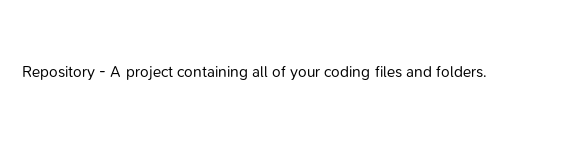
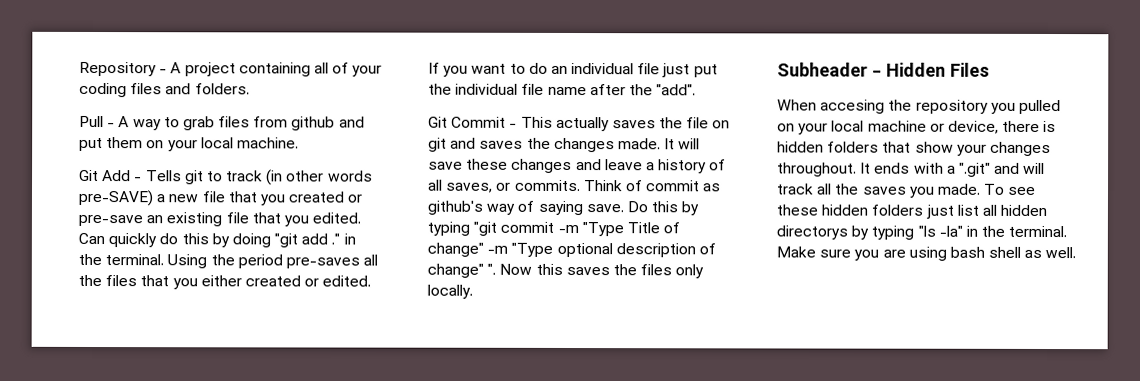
(488, 71) none -> [79,115,365,131] [79,137,299,152] [79,169,373,186] [78,189,363,207] [78,212,362,227] [78,232,356,248] [78,253,379,269] [78,274,372,290] [428,62,718,78] [428,83,697,96] [428,116,731,132] [428,137,701,153] [428,158,727,174] [427,179,722,193] [427,200,700,216] [427,221,681,237] [427,242,716,258] [427,263,705,279] [427,284,473,299] [777,62,990,77] [777,99,1061,115] [777,120,1057,135] [777,141,1051,157] [777,162,1046,177] [776,183,1037,198] [776,204,1048,219] [776,225,1068,240] [776,246,1077,261] // Pull - A way to grab files from github and put them on your local machine. // Git Add - Tells git to track (in other words pre-SAVE) a new file that you created or pre-save an existing file that you edited. Can quickly do this by doing "git add ." in the terminal. Using the period pre-saves all the files that you either created or edited. If you want to do an individual file just put the individual file name after the "add". // Git Commit - This actually saves the file on git and saves the changes made. It will save these changes and leave a history of all saves, or commits. Think of commit as github's way of saying save. Do this by typing "git commit -m "Type Title of change" -m "Type optional description of change" ". Now this saves the files only locally. // Subheader - Hidden Files // When accesing the repository you pulled on your local machine or device, there is hidden folders that show your changes throughout. It ends with a ".git" and will track all the saves you made. To see these hidden folders just list all hidden directorys by typing "ls -la" in the terminal. Make sure you are using bash shell as well.

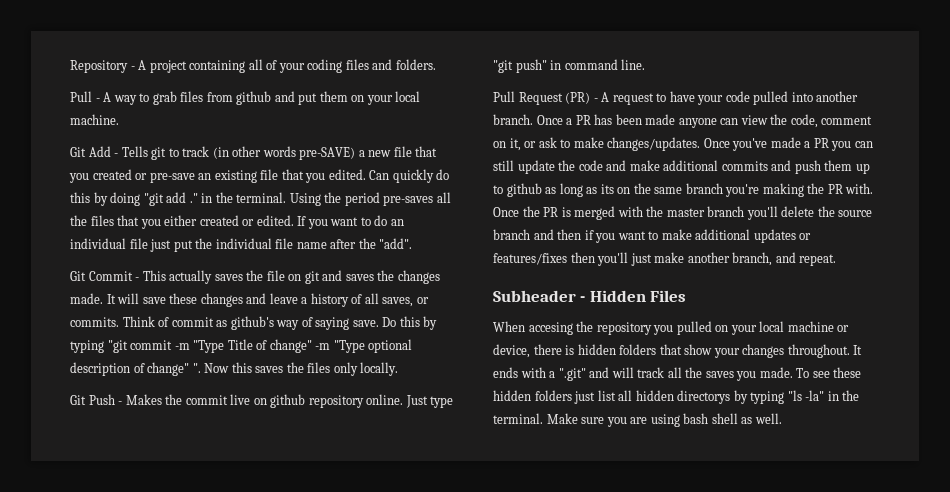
(473, 291) none -> [70,394,454,408] [493,59,646,73] [493,91,859,105] [493,114,873,128] [493,137,873,151] [493,160,870,174] [493,183,874,197] [493,206,873,220] [493,229,812,243] [493,252,837,266] // Git Push - Makes the commit live on github repository online. Just type "git push" in command line. // Pull Request (PR) - A request to have your code pulled into another branch. Once a PR has been made anyone can view the code, comment on it, or ask to make changes/updates. Once you've made a PR you can still update the code and make additional commits and push them up to github as long as its on the same branch you're making the PR with. Once the PR is merged with the master branch you'll delete the source branch and then if you want to make additional updates or features/fixes then you'll just make another branch, and repeat.

